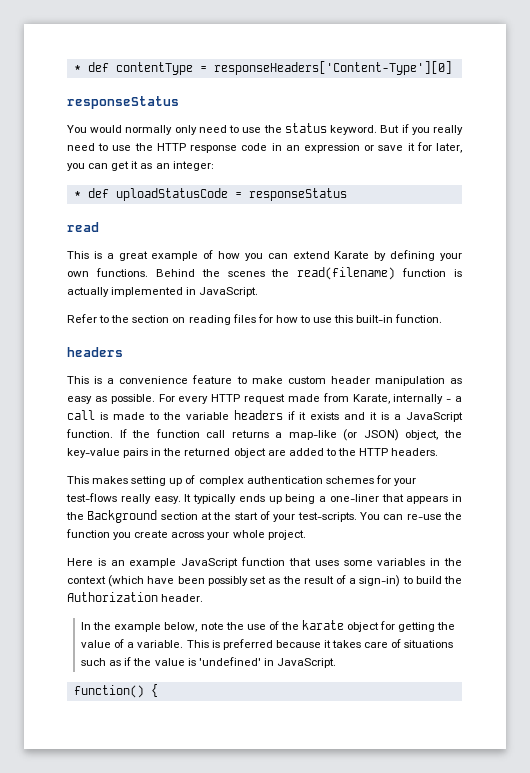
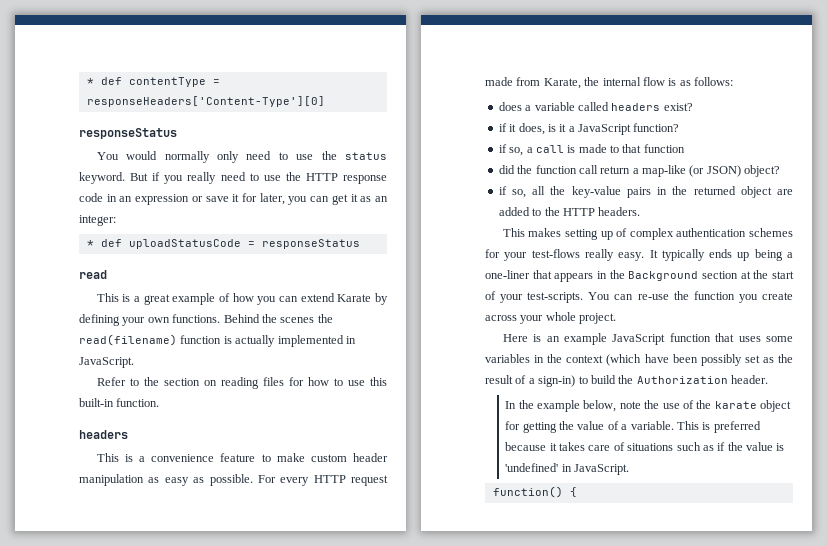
[393,394,452,404] internally - -> [584,77,733,86] [498,102,693,111] [498,123,680,135] [498,144,524,156] the internal flow is as follows: // does a variable called headers exist? // if it does, is it a JavaScript function? // if so,
[162,410,464,422] [66,429,127,438] the variable headers if it exists and it is a JavaScript function. If -> [622,144,685,153] [498,165,515,174] that function // did
[231,430,269,438] returns -> [600,166,631,174] return
[405,430,439,440] object, -> [744,165,781,177] [498,186,546,198] object? // if so, all

